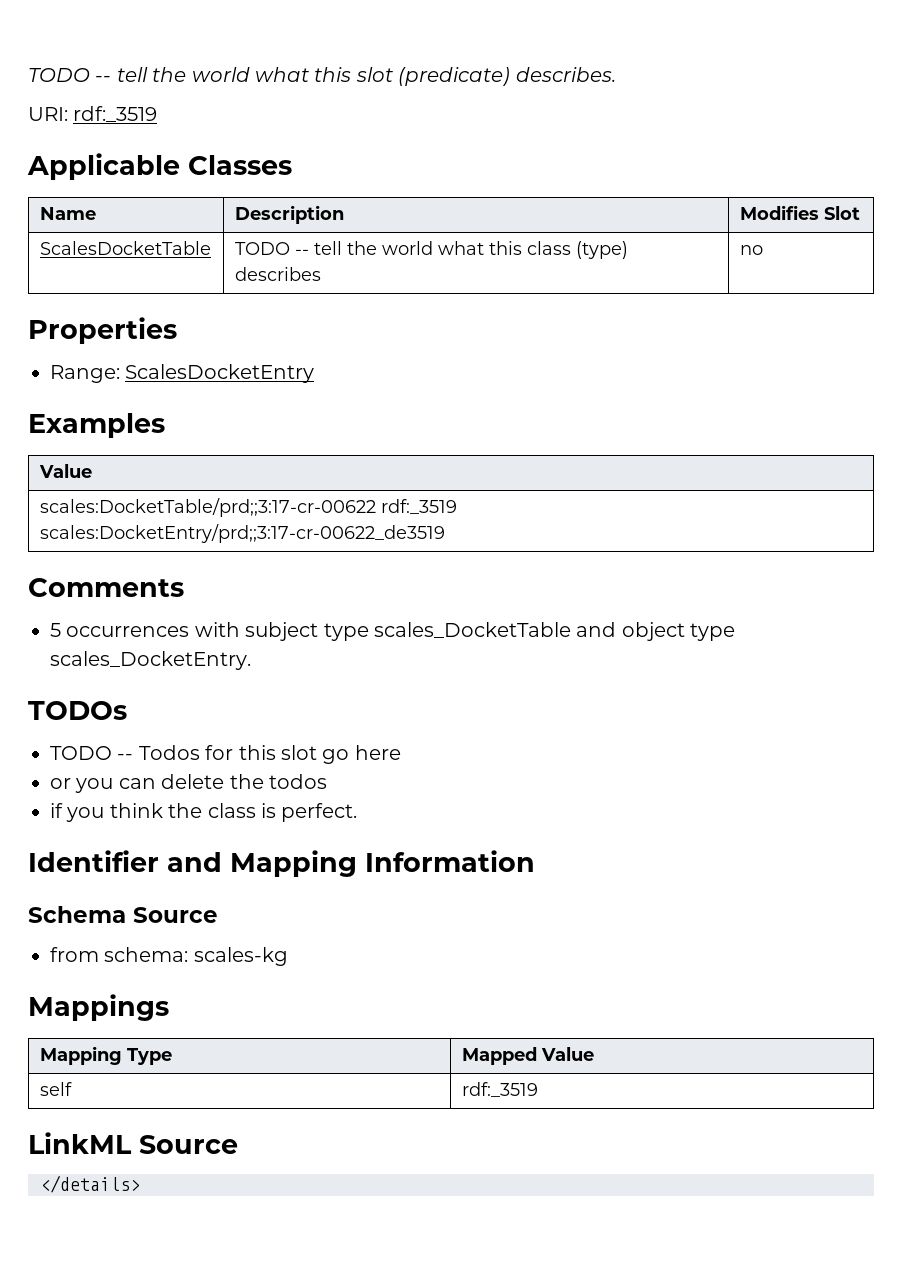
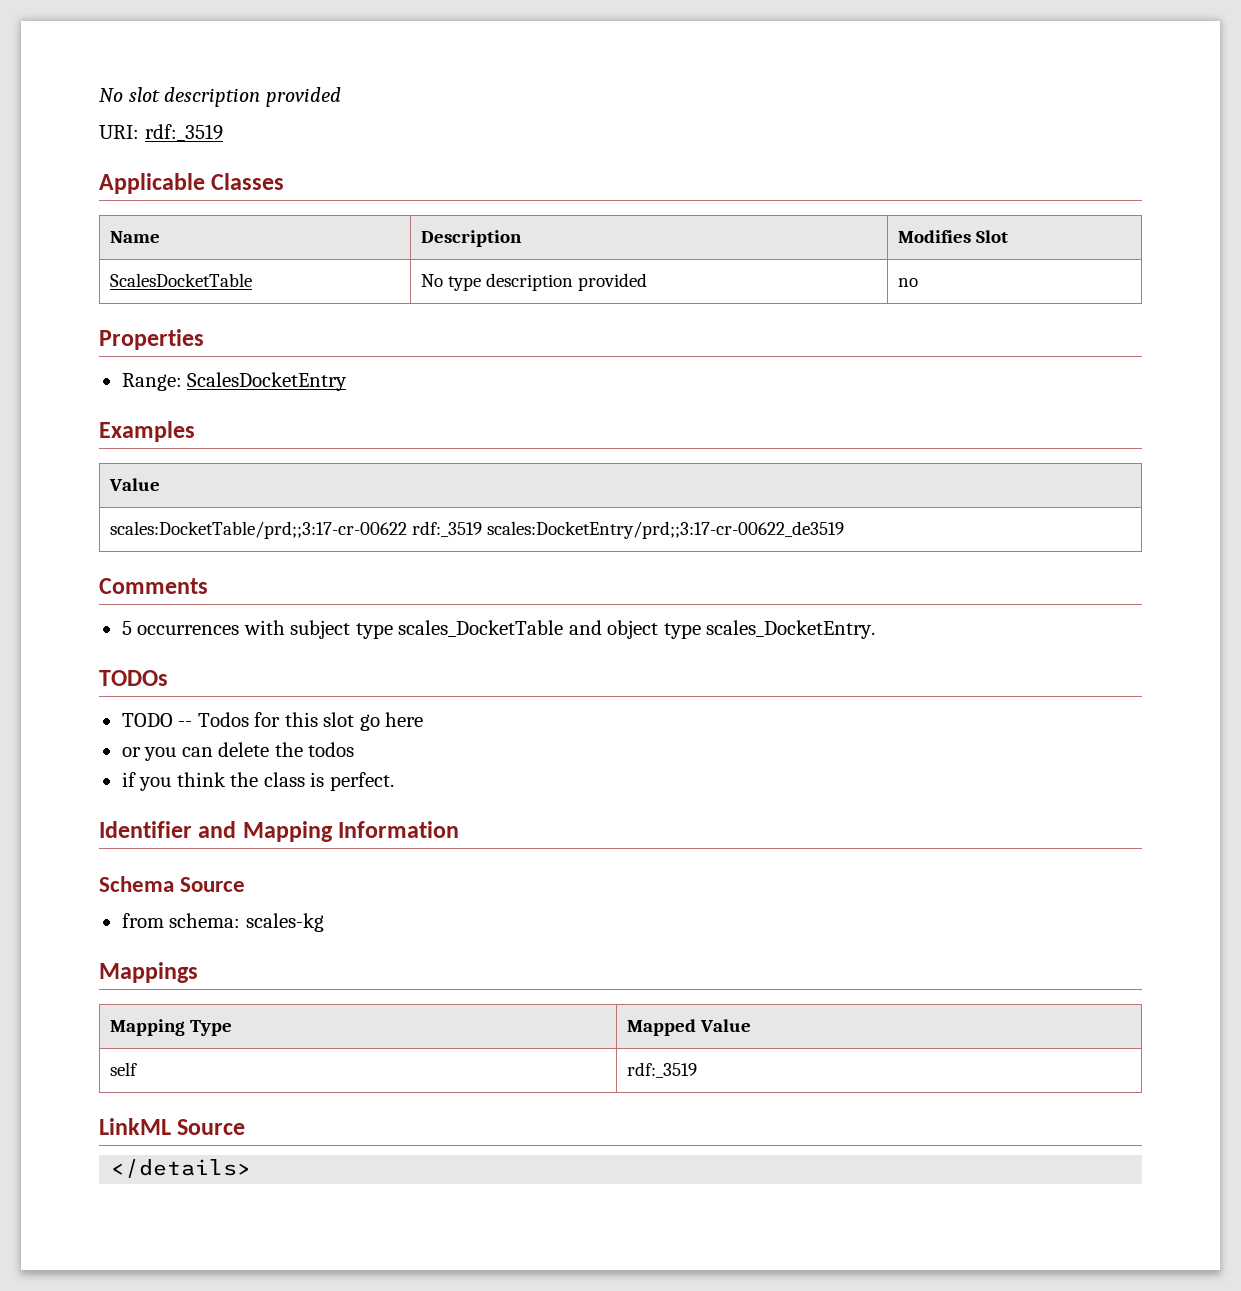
[28,67,616,86] TODO -- tell the world what this slot (predicate) describes. -> [99,87,341,107] No slot description provided
[234,241,628,259] [234,267,321,281] TODO -- tell the world what this class (type) describes -> [421,273,648,291] No type description provided

